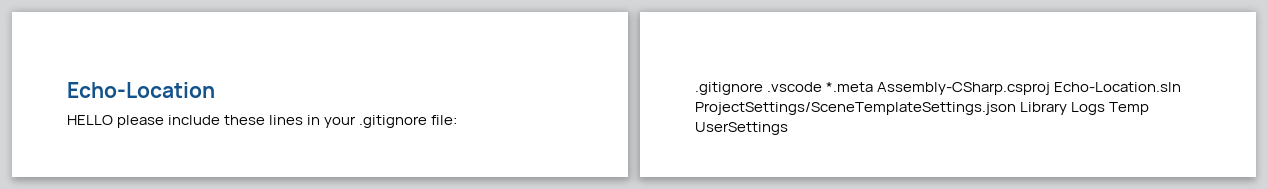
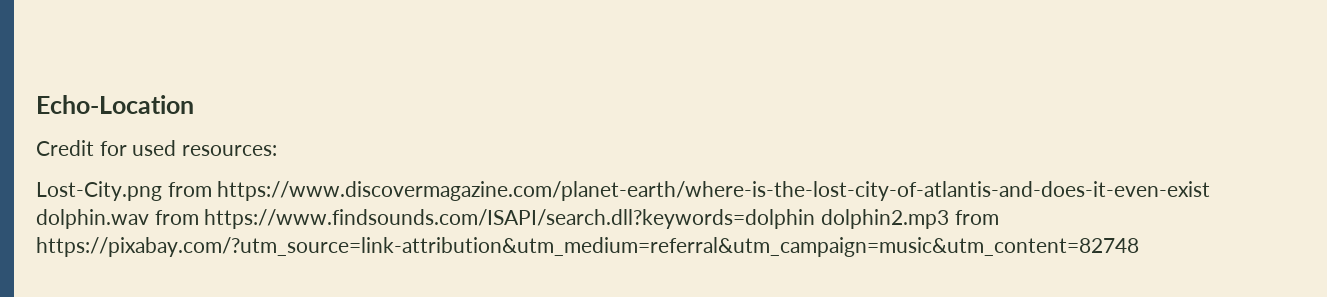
[67,115,458,128] [695,82,1182,95] [695,102,1150,115] [695,122,788,135] HELLO please include these lines in your .gitignore file: // .gitignore .vscode *.meta Assembly-CSharp.csproj Echo-Location.sln ProjectSettings/SceneTemplateSettings.json Library Logs Temp UserSettings -> [36,140,278,156] [36,181,1211,201] [36,209,999,229] [36,237,1139,257] Credit for used resources: // Lost-City.png from https://www.discovermagazine.com/planet-earth/where-is-the-lost-city-of-atlantis-and-does-it-even-exist dolphin.wav from https://www.findsounds.com/ISAPI/search.dll?keywords=dolphin dolphin2.mp3 from https://pixabay.com/?utm_source=link-attribution&utm_medium=referral&utm_campaign=music&utm_content=82748

